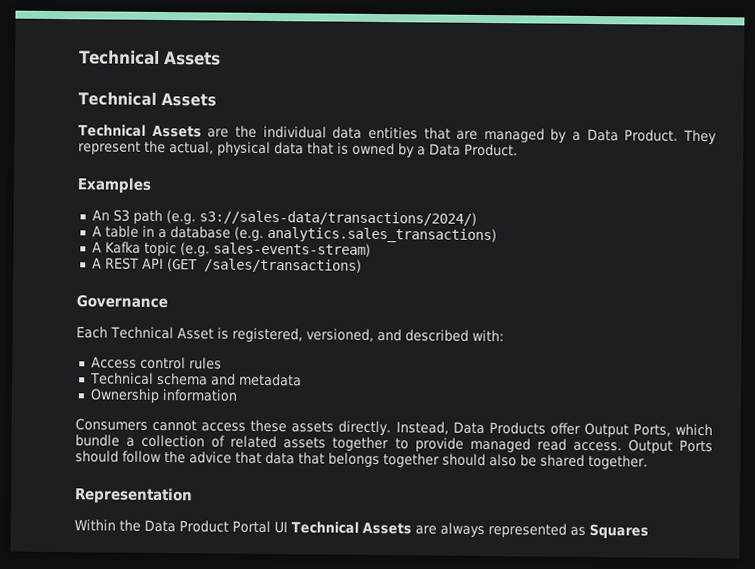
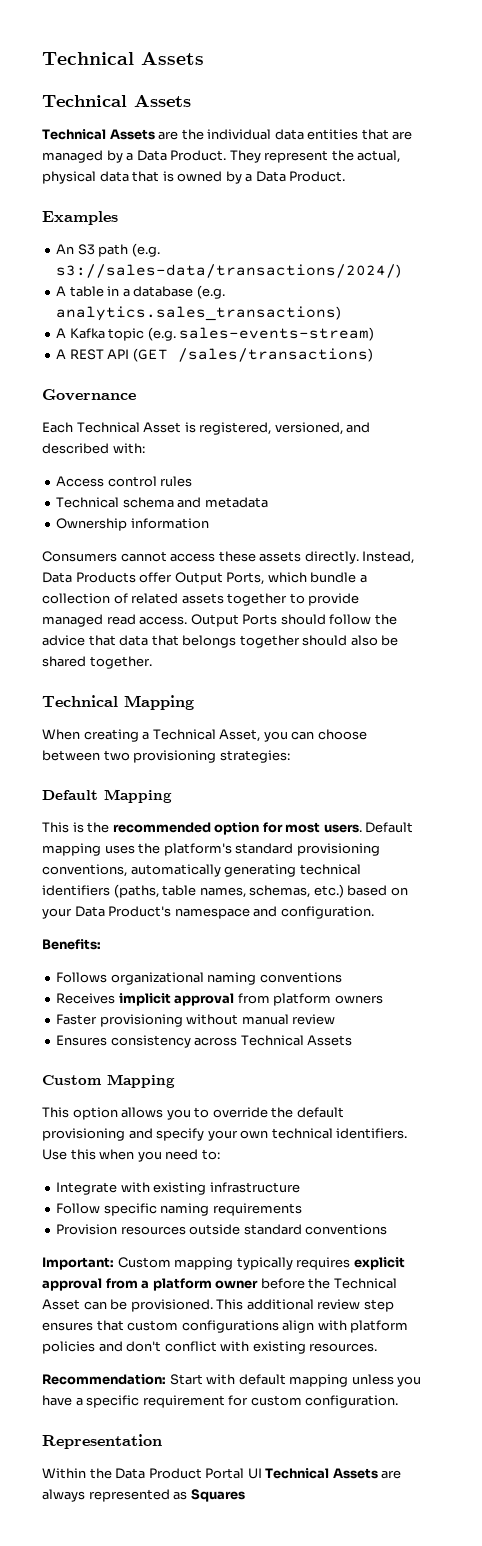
(648, 462) none -> [42,695,194,710] [42,729,367,742] [42,750,290,763] [42,789,172,803] [42,822,414,835] [42,843,380,856] [42,864,361,877] [42,884,408,898] [42,906,374,919] [42,939,101,950] [56,972,342,985] [56,993,383,1006] [56,1014,336,1027] [56,1035,353,1048] [42,1074,175,1088] [42,1107,344,1120] [42,1128,408,1141] [42,1149,220,1162] [56,1182,300,1195] [56,1203,302,1216] [56,1224,388,1235] [42,1257,405,1270] [42,1278,397,1291] [42,1299,394,1312] [42,1320,409,1333] [42,1341,378,1354] [42,1374,422,1387] [42,1395,399,1408] // Technical Mapping // When creating a Technical Asset, you can choose between two provisioning strategies: // Default Mapping // This is the recommended option for most users. Default mapping uses the platform's standard provisioning conventions, automatically generating technical identifiers (paths, table names, schemas, etc.) based on your Data Product's namespace and configuration. // Benefits: // Follows organizational naming conventions // Receives implicit approval from platform owners // Faster provisioning without manual review // Ensures consistency across Technical Assets // Custom Mapping // This option allows you to override the default provisioning and specify your own technical identifiers. Use this when you need to: // Integrate with existing infrastructure // Follow specific naming requirements // Provision resources outside standard conventions // Important: Custom mapping typically requires explicit approval from a platform owner before the Technical Asset can be provisioned. This additional review step ensures that custom configurations align with platform policies and don't conflict with existing resources. // Recommendation: Start with default mapping unless you have a specific requirement for custom configuration.

